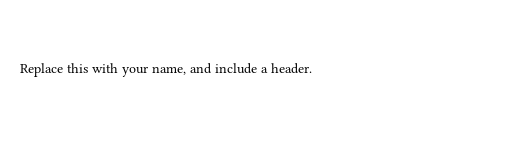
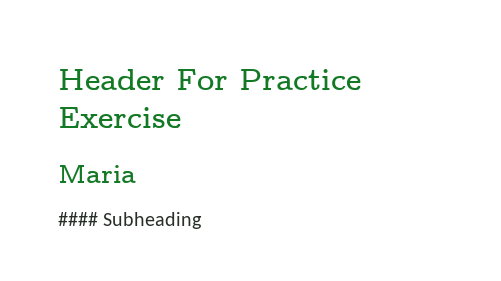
[20,63,312,77] Replace this with your name, and include a header. -> [58,69,361,90] [58,107,181,128] [58,164,136,183] [58,212,203,229] Header For Practice Exercise // Maria // #### Subheading

